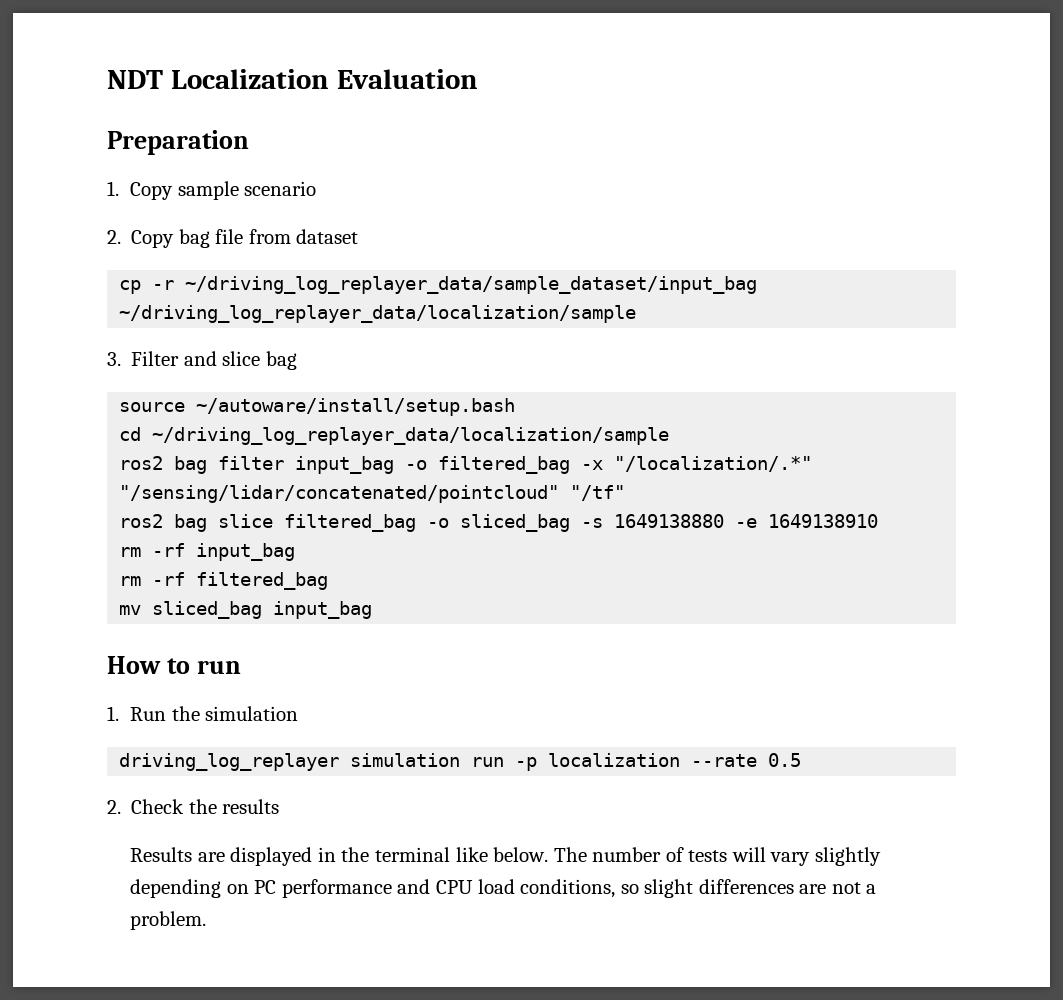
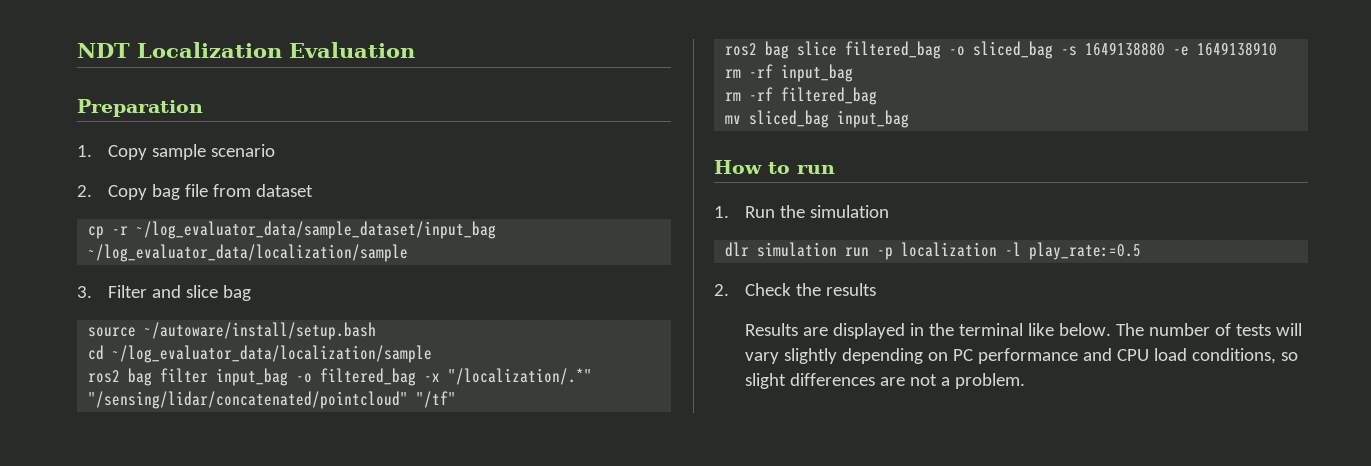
[185,276,758,294] [119,305,637,323] ~/driving_log_replayer_data/sample_dataset/input_bag ~/driving_log_replayer_data/localization/sample -> [136,221,497,239] [88,244,409,262] ~/log_evaluator_data/sample_dataset/input_bag ~/log_evaluator_data/localization/sample
[152,427,670,445] ~/driving_log_replayer_data/localization/sample -> [112,345,433,363] ~/log_evaluator_data/localization/sample
[119,753,340,771] driving_log_replayer -> [725,242,750,257] dlr
[691,753,802,767] --rate 0.5 -> [1005,242,1142,260] -l play_rate:=0.5

